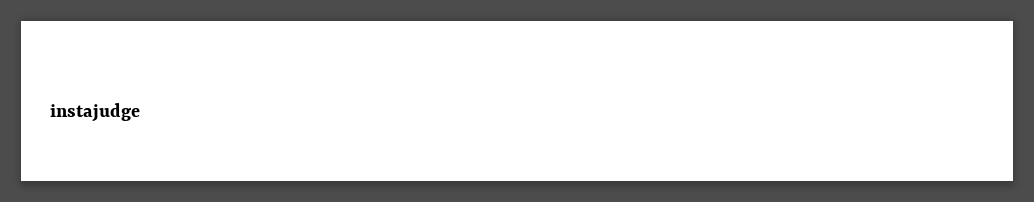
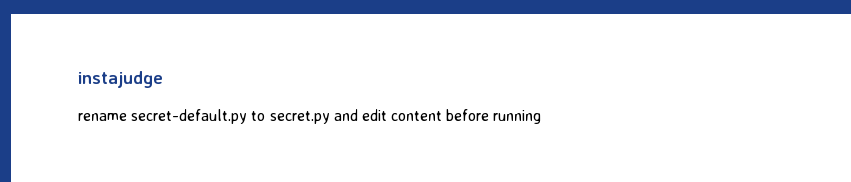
(140, 112) none -> [78,109,542,124] // rename secret-default.py to secret.py and edit content before running

